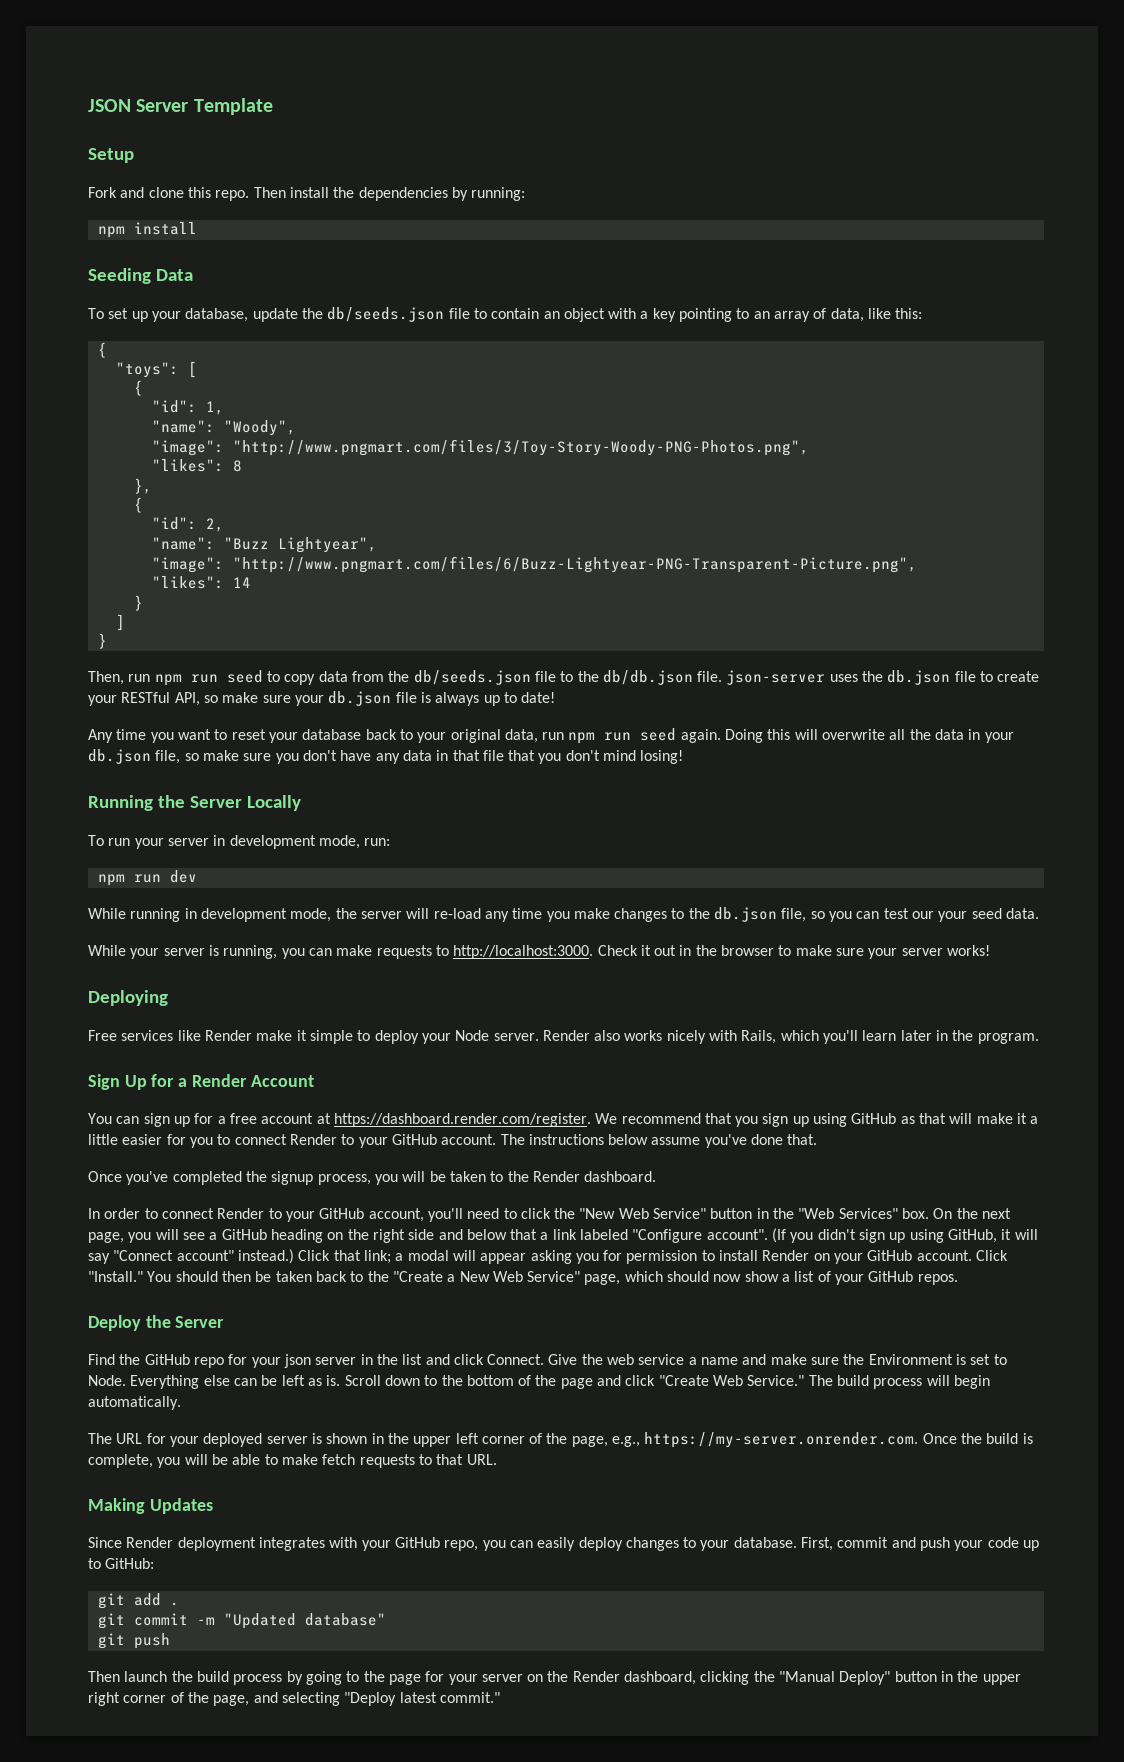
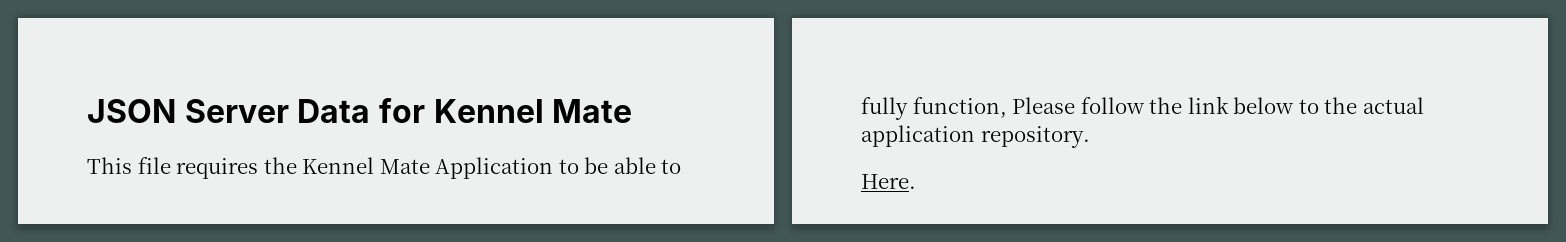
[193,98,273,115] [88,148,134,163] [88,187,526,201] [97,222,197,238] [88,268,193,284] [88,307,923,322] [97,342,107,358] [115,361,197,378] [133,380,143,396] [151,400,224,415] [151,420,296,436] [151,439,809,456] [151,459,242,472] [133,478,152,494] [133,497,143,513] [151,517,224,532] [151,537,377,553] [151,556,917,573] [151,576,251,589] [133,595,143,611] [115,614,125,631] [97,633,107,649] [88,670,1040,686] [88,691,556,706] [88,728,1014,744] [88,749,684,764] [88,795,301,811] [88,835,391,849] [97,870,197,886] [88,907,1040,922] [88,945,991,959] [88,990,168,1006] [88,1030,1039,1044] [88,1074,314,1090] [88,1113,1039,1127] [88,1134,818,1148] [88,1171,657,1185] [88,1208,1012,1222] [88,1228,1038,1243] [88,1249,1009,1264] [88,1271,958,1285] [88,1315,225,1331] [88,1354,1007,1368] [88,1375,991,1389] [88,1396,181,1410] [88,1432,1033,1448] [88,1454,497,1468] [88,1498,213,1514] [88,1537,1040,1551] [88,1558,155,1569] [97,1593,179,1609] [97,1613,386,1629] [97,1633,170,1649] [88,1671,1021,1685] [88,1692,500,1706] Template // Setup // Fork and clone this repo. Then install the dependencies by running: // npm install // Seeding Data // To set up your database, update the db/seeds.json file to contain an object with a key pointing to an array of data, like this: // { // "toys": [ // { // "id": 1, // "name": "Woody", // "image": "http://www.pngmart.com/files/3/Toy-Story-Woody-PNG-Photos.png", // "likes": 8 // }, // { // "id": 2, // "name": "Buzz Lightyear", // "image": "http://www.pngmart.com/files/6/Buzz-Lightyear-PNG-Transparent-Picture.png", // "likes": 14 // } // ] // } // Then, run npm run seed to copy data from the db/seeds.json file to the db/db.json file. json-server uses the db.json file to create your RESTful API, so make sure your db.json file is always up to date! // Any time you want to reset your database back to your original data, run npm run seed again. Doing this will overwrite all the data in your db.json file, so make sure you don't have any data in that file that you don't mind losing! // Running the Server Locally // To run your server in development mode, run: // npm run dev // While running in development mode, the server will re-load any time you make changes to the db.json file, so you can test our your seed data. // While your server is running, you can make requests to http://localhost:3000. Check it out in the browser to make sure your server works! // Deploying // Free services like Render make it simple to deploy your Node server. Render also works nicely with Rails, which you'll learn later in the program. // Sign Up for a Render Account // You can sign up for a free account at https://dashboard.render.com/register. We recommend that you sign up using GitHub as that will make it a little easier for you to connect Render to your GitHub account. The instructions below assume you've done that. // Once you've completed the signup process, you will be taken to the Render dashboard. // In order to connect Render to your GitHub account, you'll need to click the "New Web Service" button in the "Web Services" box. On the next page, you will see a GitHub heading on the right side and below that a link labeled "Configure account". (If you didn't sign up using GitHub, it will say "Connect account" instead.) Click that link; a modal will appear asking you for permission to install Render on your GitHub account. Click "Install." You should then be taken back to the "Create a New Web Service" page, which should now show a list of your GitHub repos. // Deploy the Server // Find the GitHub repo for your json server in the list and click Connect. Give the web service a name and make sure the Environment is set to Node. Everything else can be left as is. Scroll down to the bottom of the page and click "Create Web Service." The build process will begin automatically. // The URL for your deployed server is shown in the upper left corner of the page, e.g., https://my-server.onrender.com. Once the build is complete, you will be able to make fetch requests to that URL. // Making Updates // Since Render deployment integrates with your GitHub repo, you can easily deploy changes to your database. First, commit and push your code up to GitHub: // git add . // git commit -m "Updated database" // git push // Then launch the build process by going to the page for your server on the Render dashboard, clicking the "Manual Deploy" button in the upper right corner of the page, and selecting "Deploy latest commit." -> [297,98,633,123] [87,157,682,179] [861,96,1424,120] [861,125,1090,148] [861,174,916,189] Data for Kennel Mate // This file requires the Kennel Mate Application to be able to fully function, Please follow the link below to the actual application repository. // Here.

